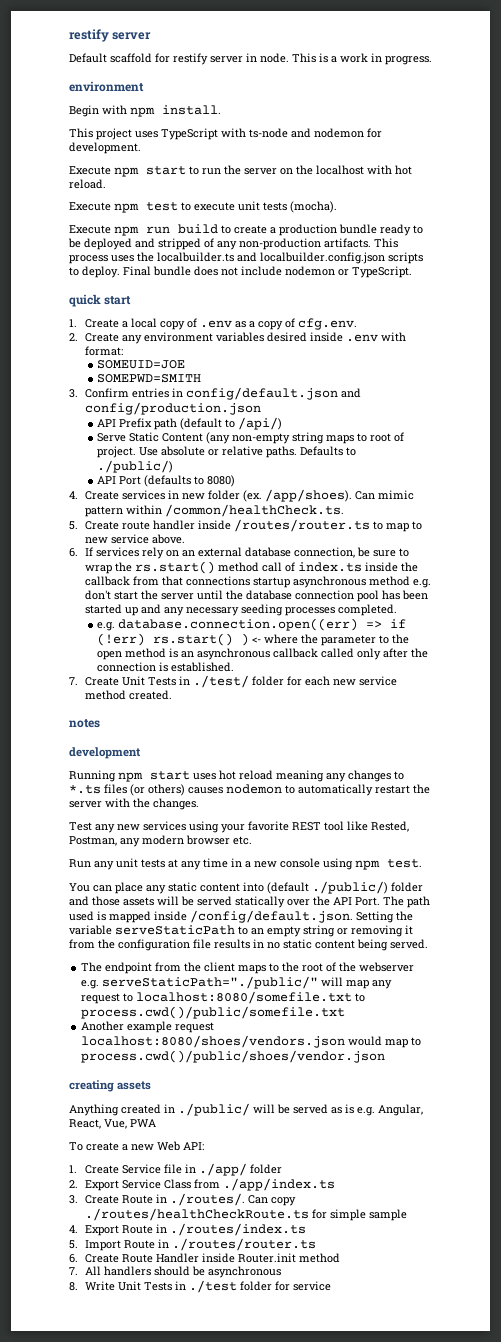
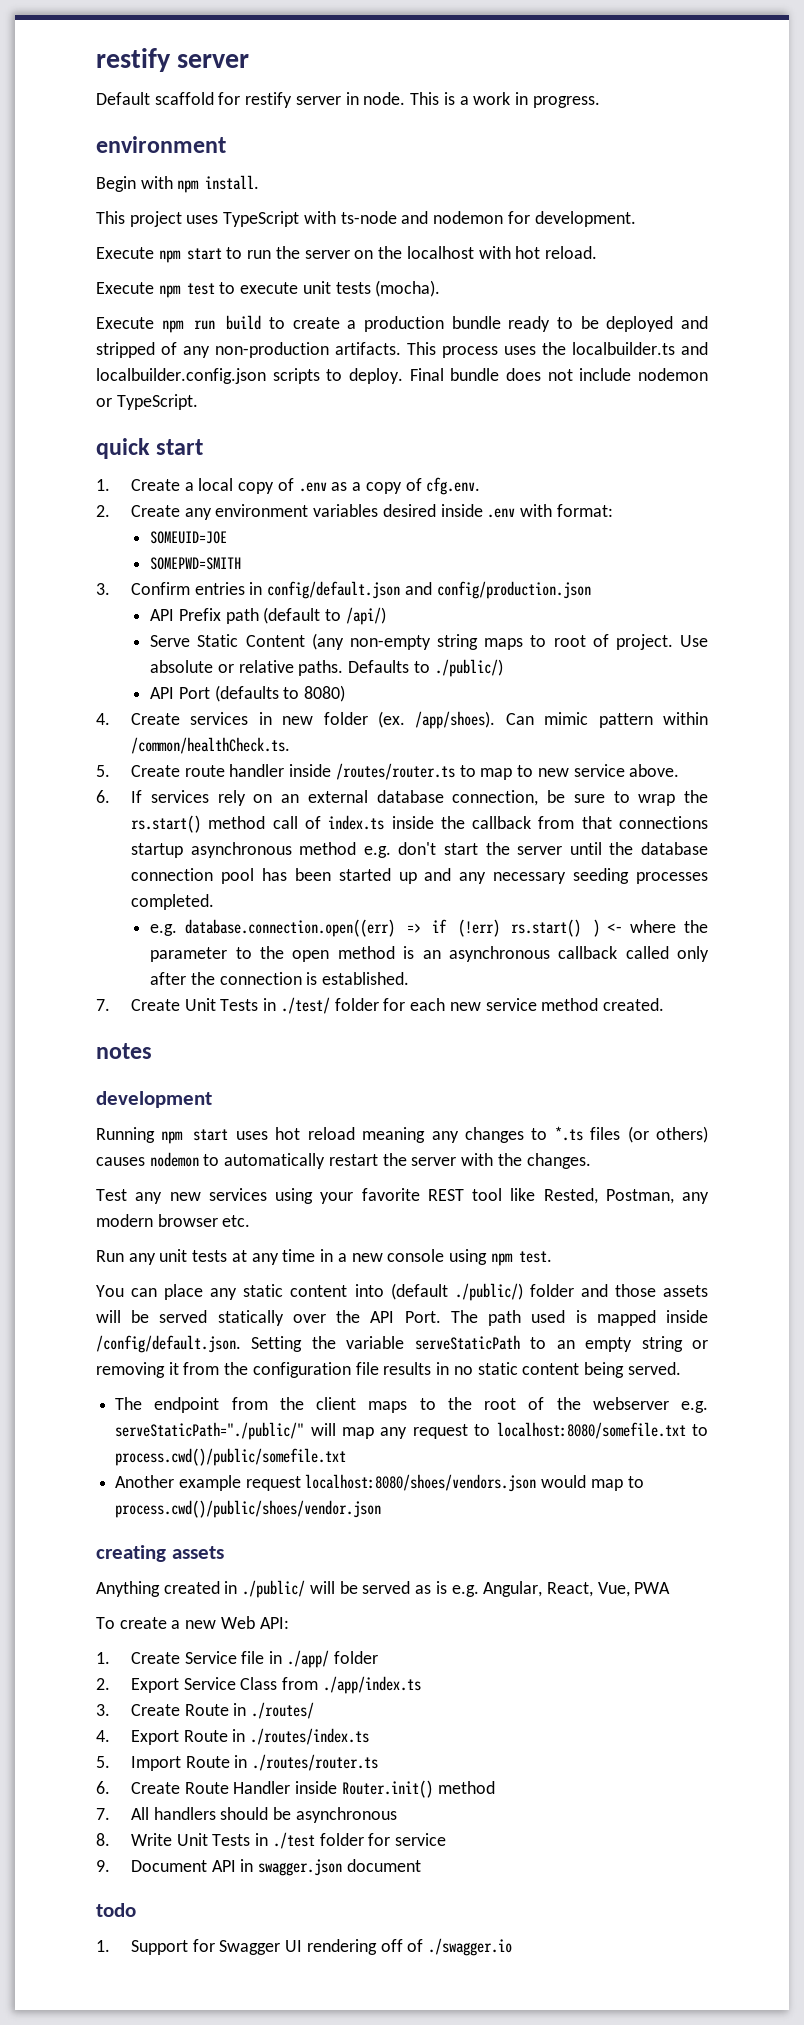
[170,1193,297,1206] [85,1208,408,1221] ./routes/. Can copy ./routes/healthCheckRoute.ts for simple sample -> [251,1702,315,1719] ./routes/
[238,1253,297,1263] Router.init -> [341,1780,433,1798] Router.init()
(332, 1286) none -> [96,1859,421,1876] [96,1903,136,1917] [96,1938,513,1956] // 9. Document API in swagger.json document // todo // 1. Support for Swagger UI rendering off of ./swagger.io

